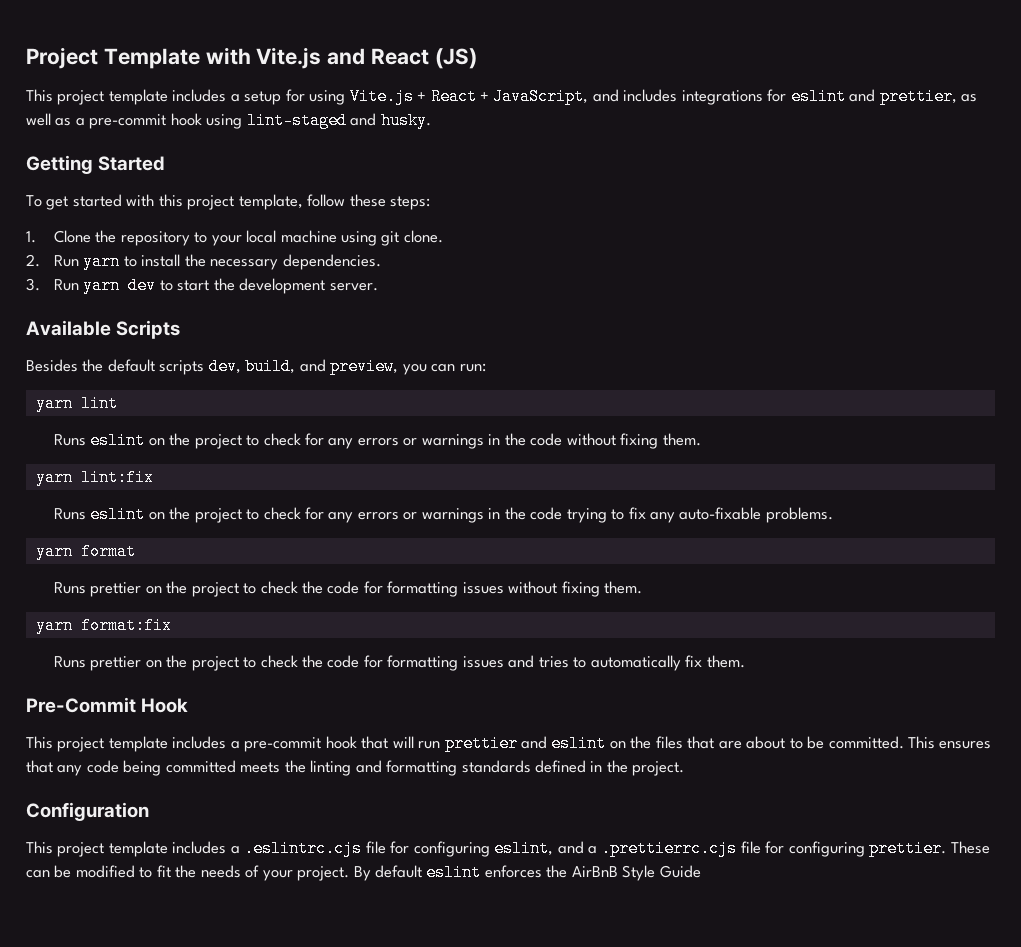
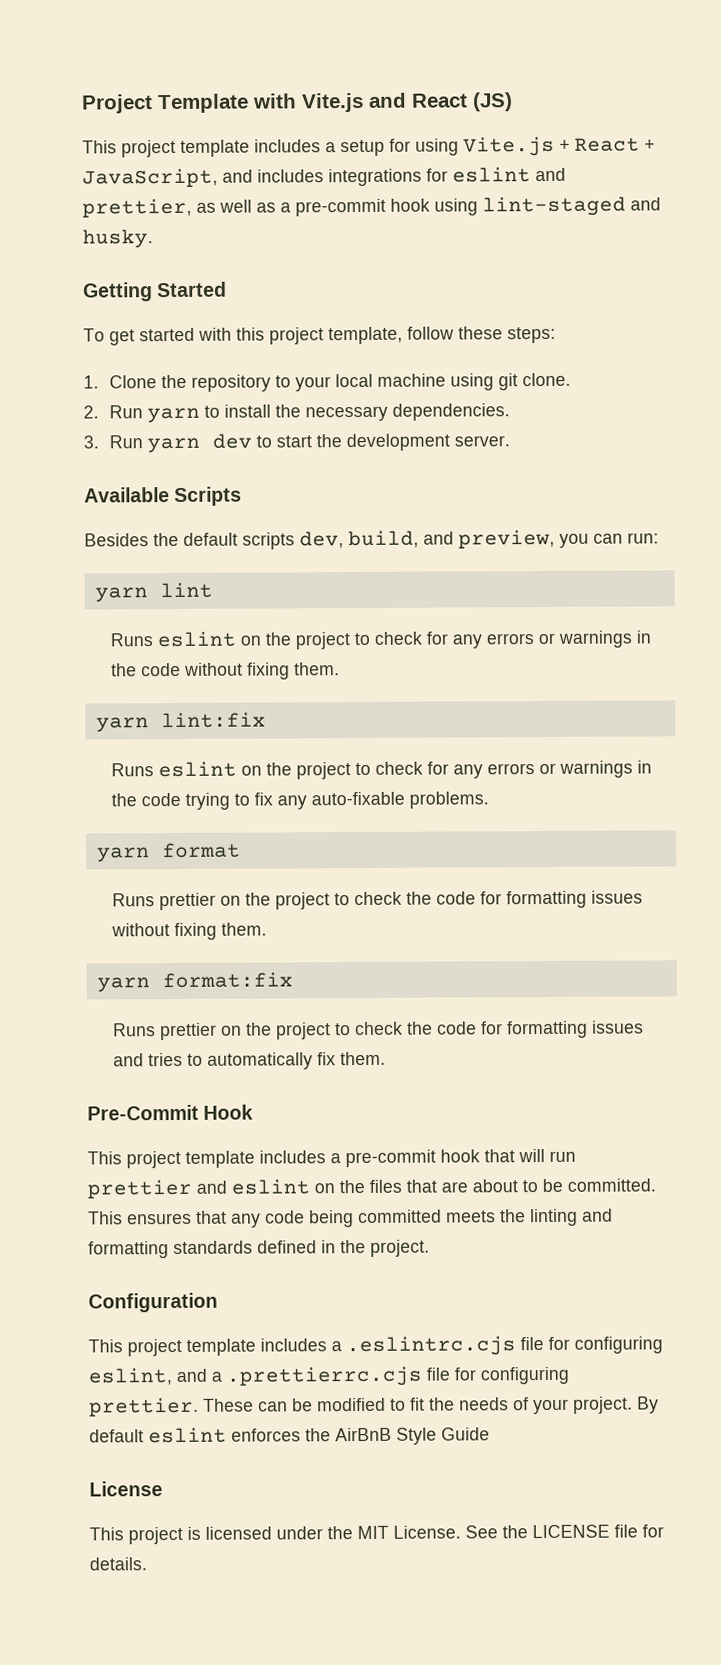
(701, 871) none -> [89,1481,163,1497] [89,1524,664,1545] [89,1557,147,1571] // License // This project is licensed under the MIT License. See the LICENSE file for details.

